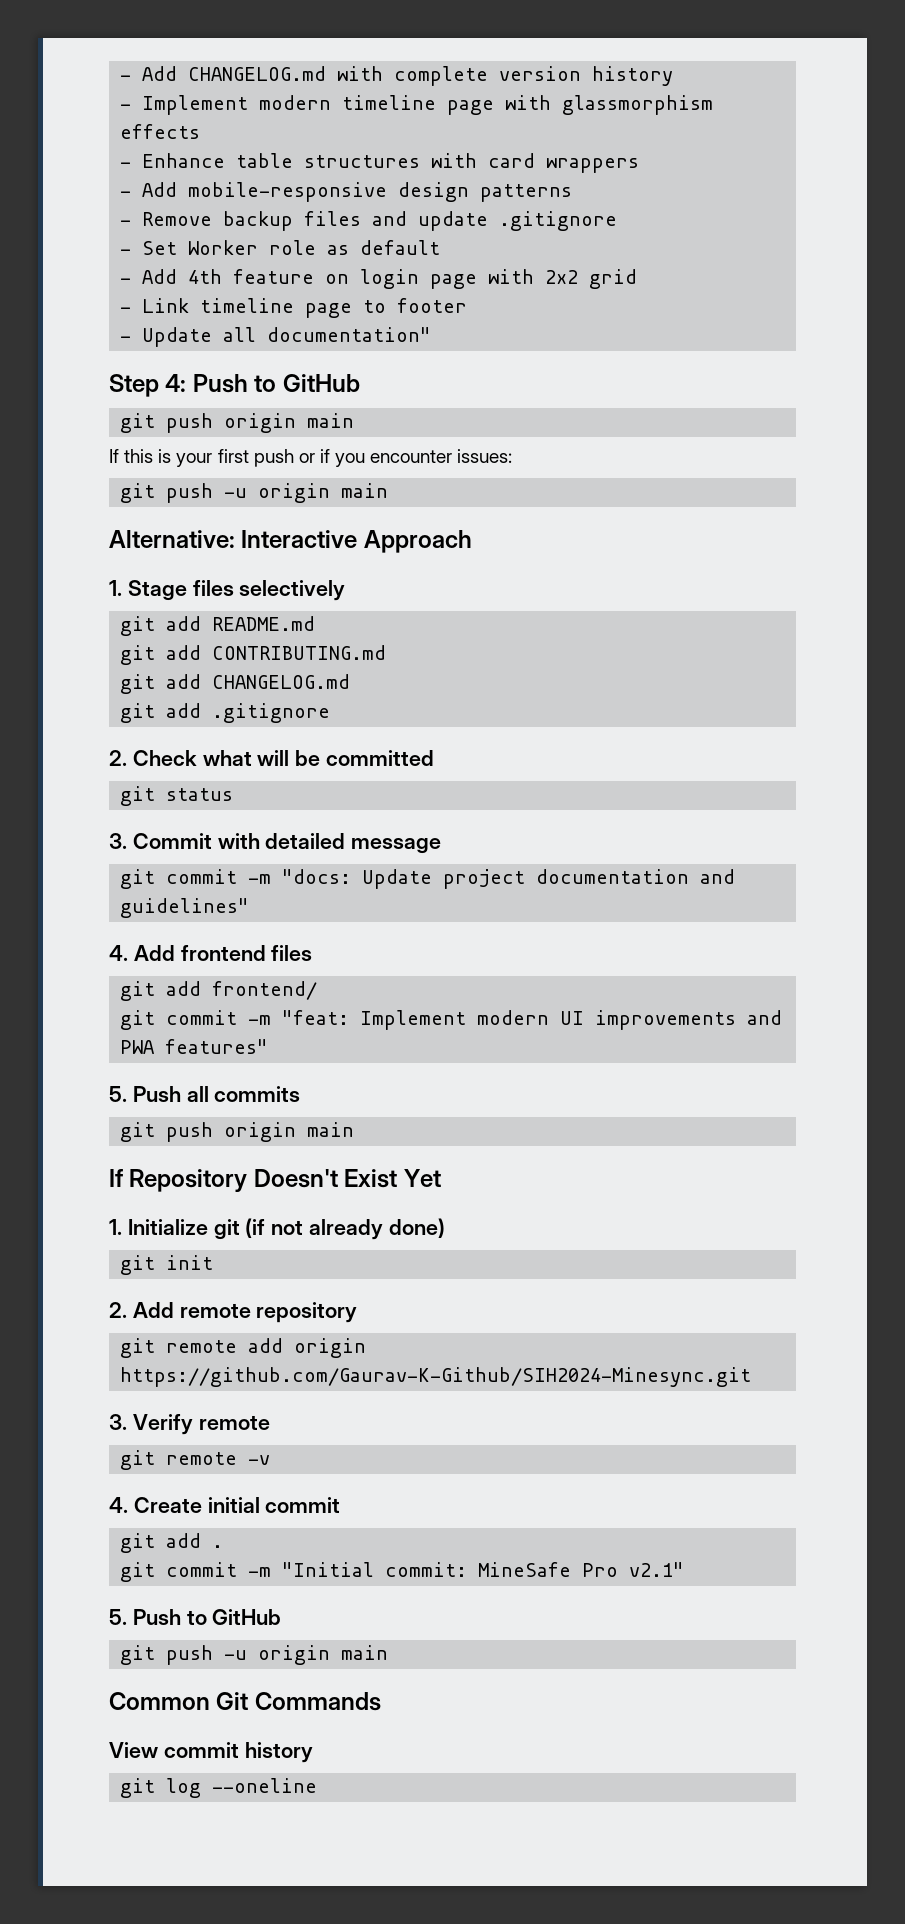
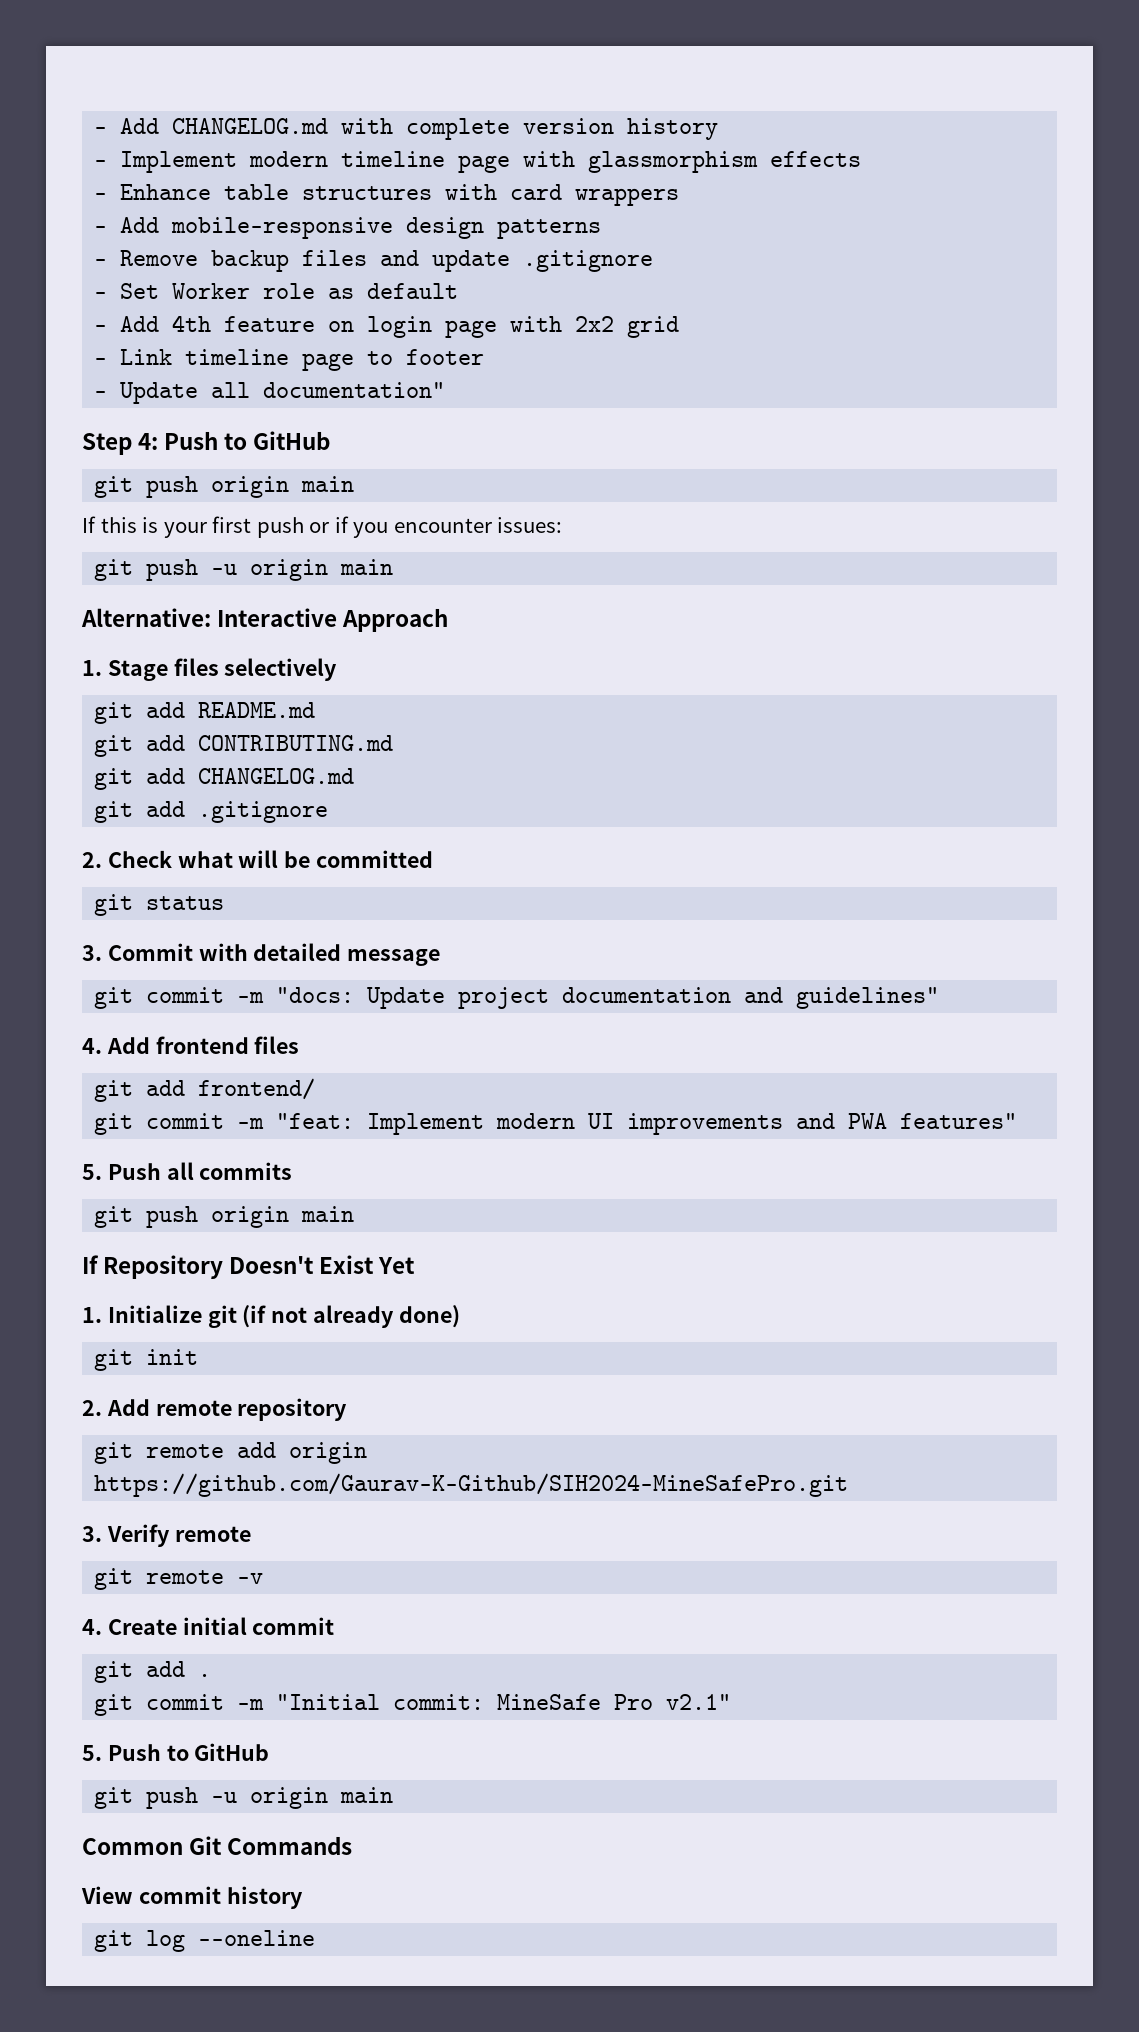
[120,1367,752,1387] https://github.com/Gaurav-K-Github/SIH2024-Minesync.git -> [94,1473,849,1497] https://github.com/Gaurav-K-Github/SIH2024-MineSafePro.git

